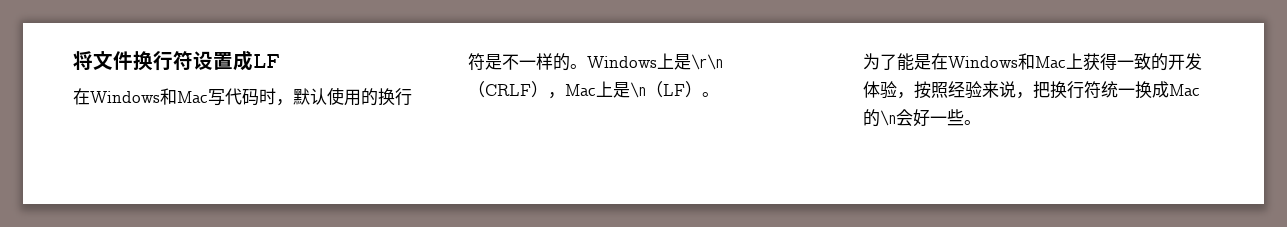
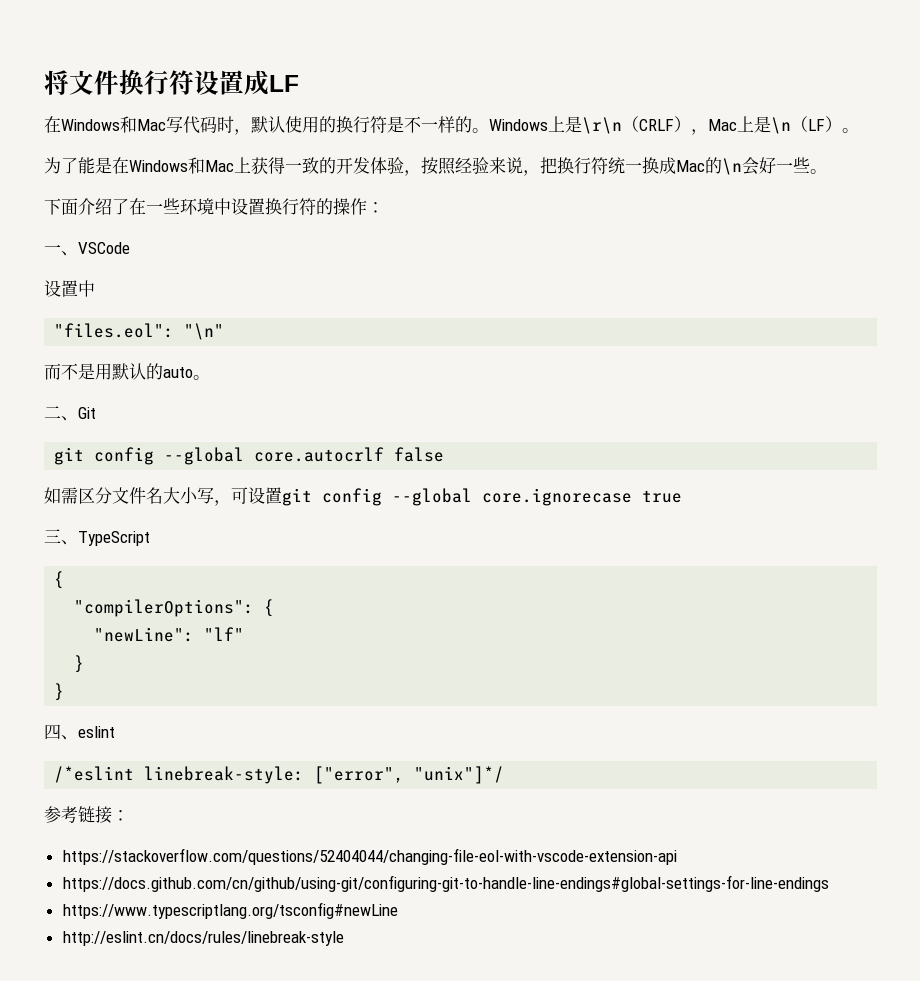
(981, 122) none -> [44,198,384,215] [44,242,130,256] [44,280,95,297] [54,323,225,340] [44,363,210,380] [44,406,96,421] [54,447,445,465] [44,487,682,506] [44,529,150,546] [54,571,65,589] [74,599,275,617] [94,627,245,642] [74,655,85,673] [54,683,65,701] [44,724,115,740] [54,766,505,784] [44,806,129,824] [62,848,677,865] [62,875,829,892] [62,902,398,919] [62,931,344,946] // 下面介绍了在一些环境中设置换行符的操作： // 一、VSCode // 设置中 // "files.eol": "\n" // 而不是用默认的auto。 // 二、Git // git config --global core.autocrlf false // 如需区分文件名大小写，可设置git config --global core.ignorecase true // 三、TypeScript // { // "compilerOptions": { // "newLine": "lf" // } // } // 四、eslint // /*eslint linebreak-style: ["error", "unix"]*/ // 参考链接： // https://stackoverflow.com/questions/52404044/changing-file-eol-with-vscode-extension-api // https://docs.github.com/cn/github/using-git/configuring-git-to-handle-line-endings#global-settings-for-line-endings // https://www.typescriptlang.org/tsconfig#newLine // http://eslint.cn/docs/rules/linebreak-style

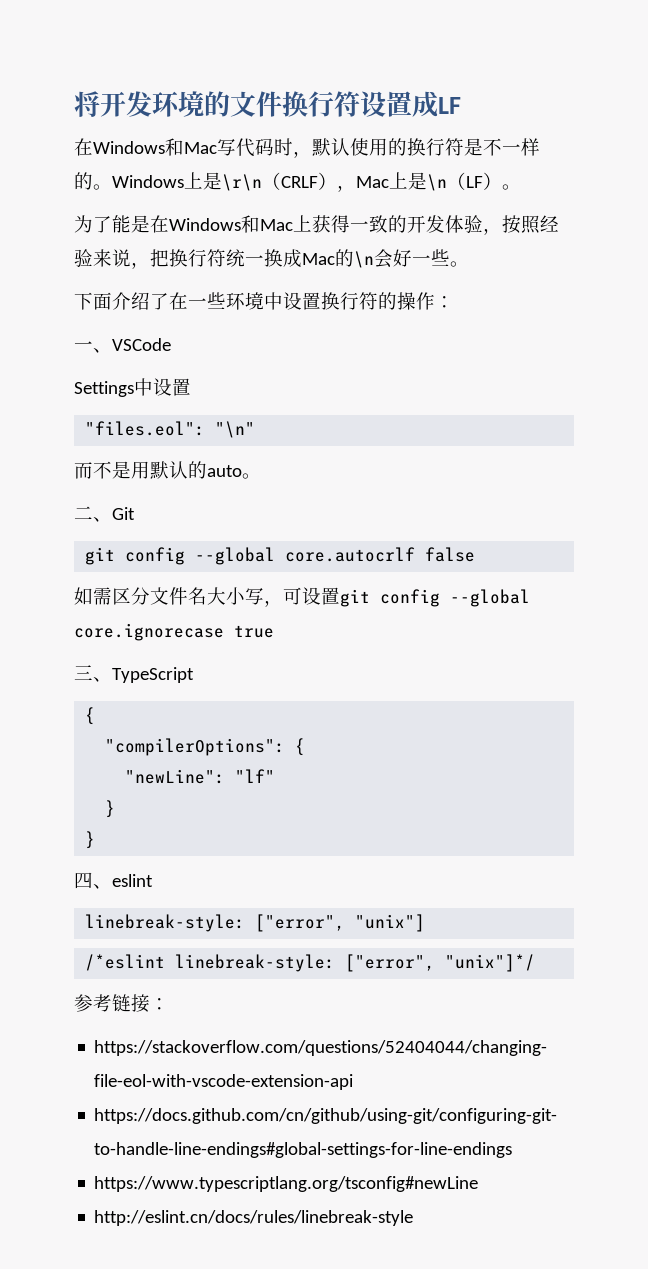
(69, 82) none -> [100,91,230,117] 开发环境的
[44,280,95,297] 设置中 -> [74,378,191,397] Settings中设置
(115, 732) none -> [85,914,426,932] // linebreak-style: ["error", "unix"]

